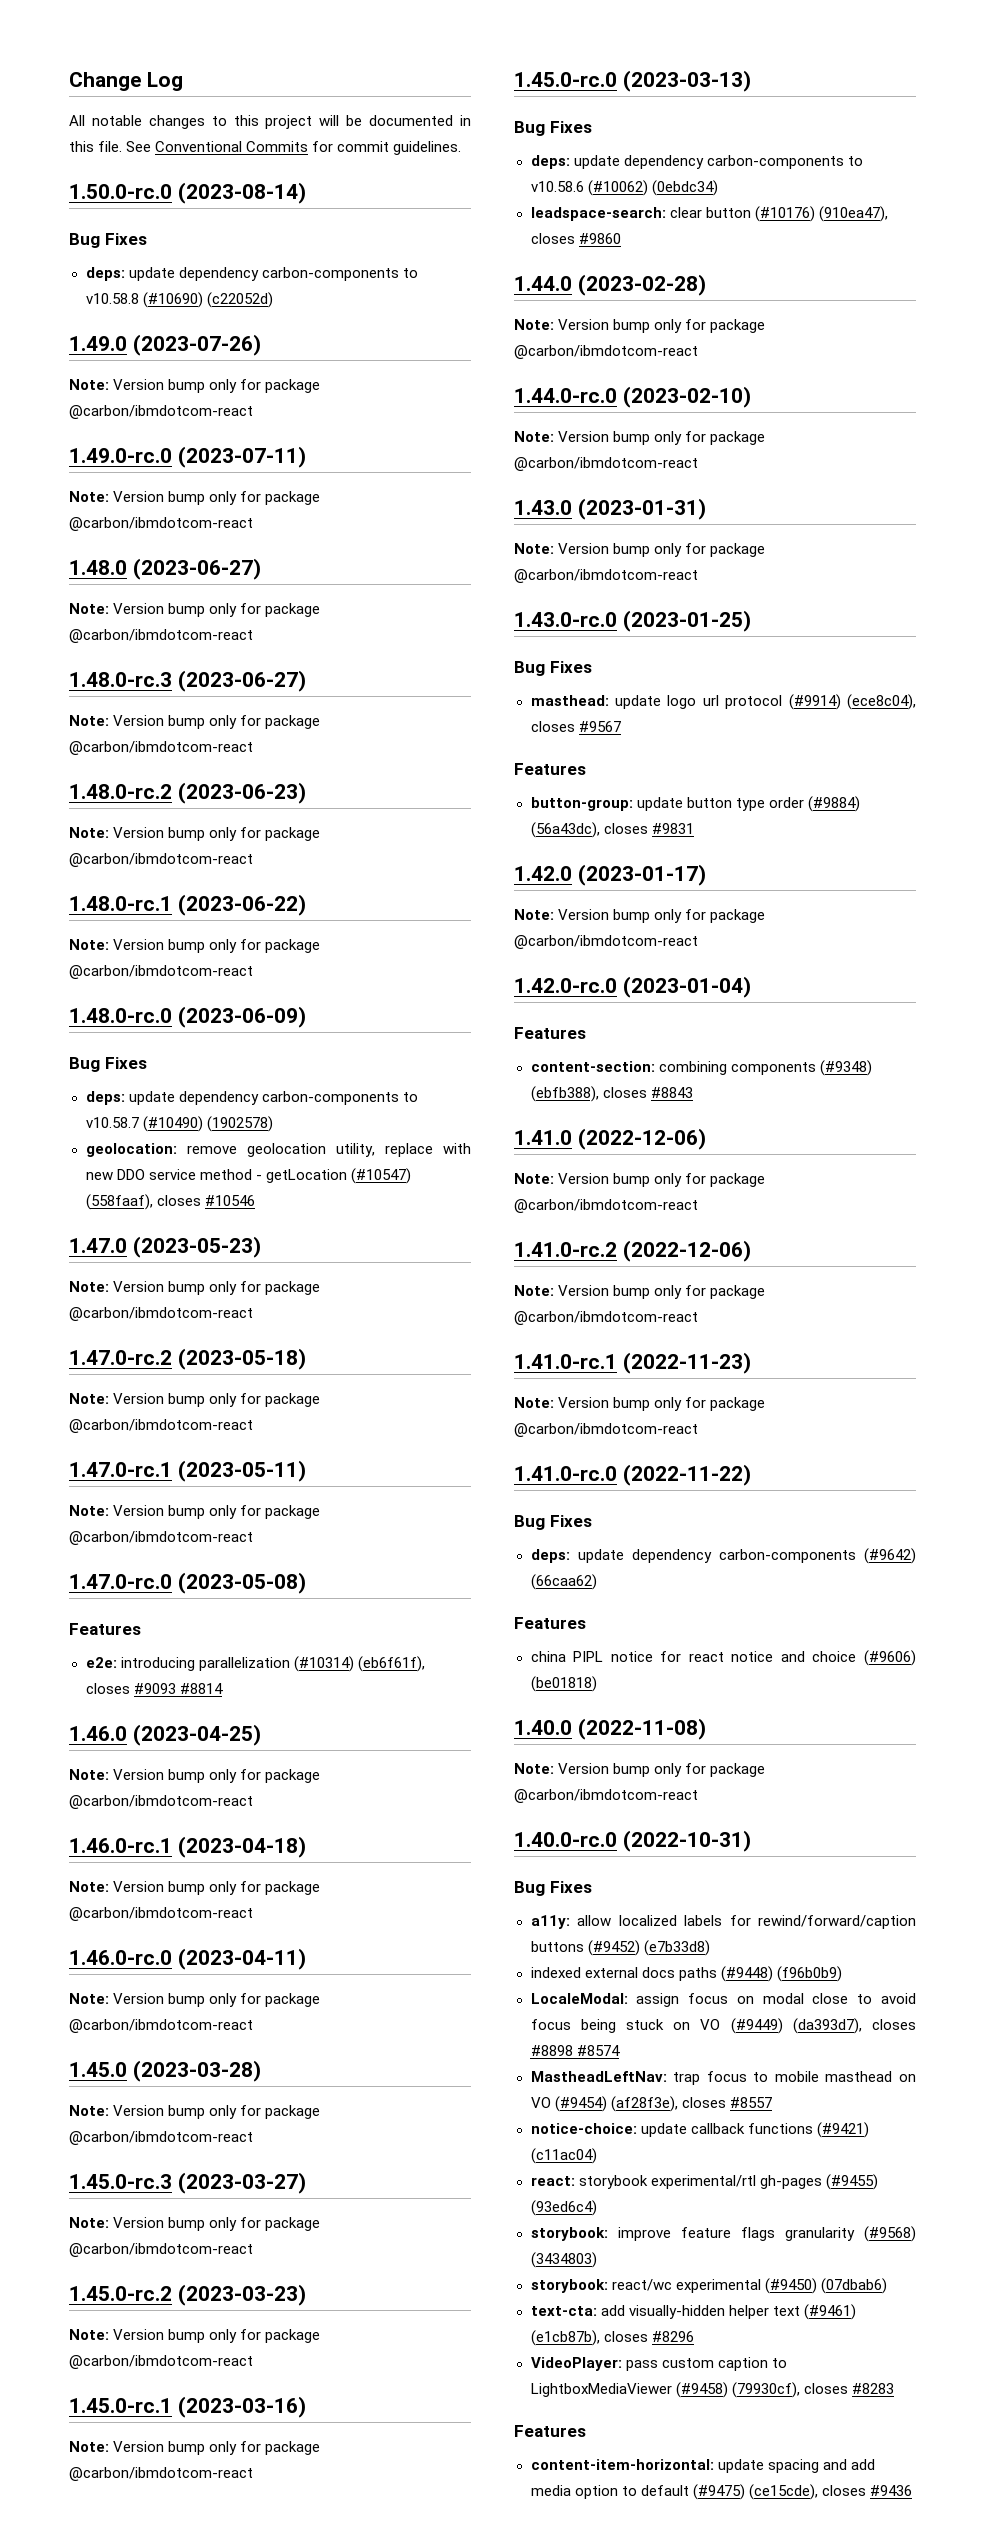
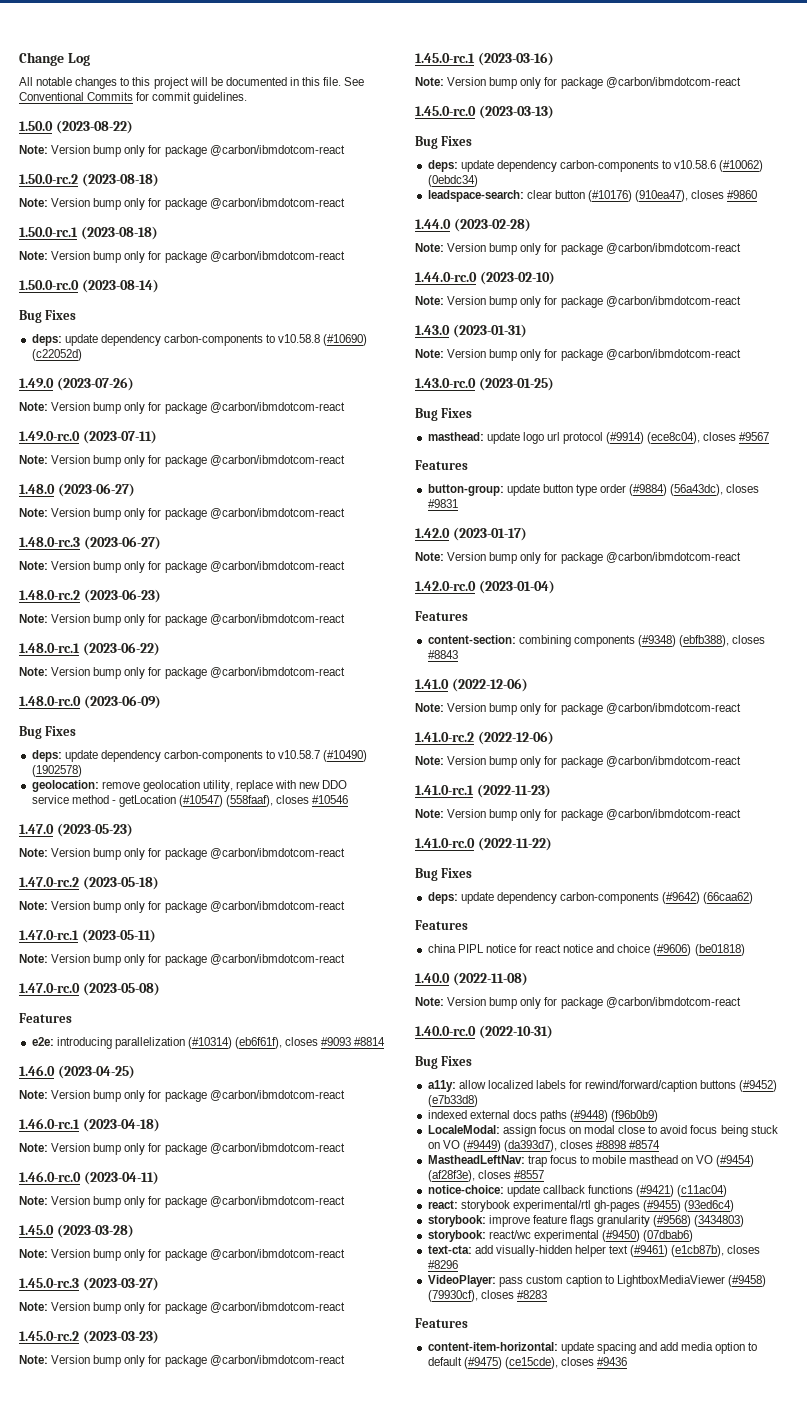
(462, 148) none -> [19,120,133,134] [19,145,345,157] [19,173,159,187] [19,198,345,210] [19,226,158,240] [19,251,345,263] // 1.50.0 (2023-08-22) // Note: Version bump only for package @carbon/ibmdotcom-react // 1.50.0-rc.2 (2023-08-18) // Note: Version bump only for package @carbon/ibmdotcom-react // 1.50.0-rc.1 (2023-08-18) // Note: Version bump only for package @carbon/ibmdotcom-react

